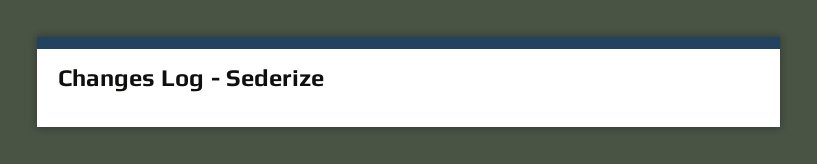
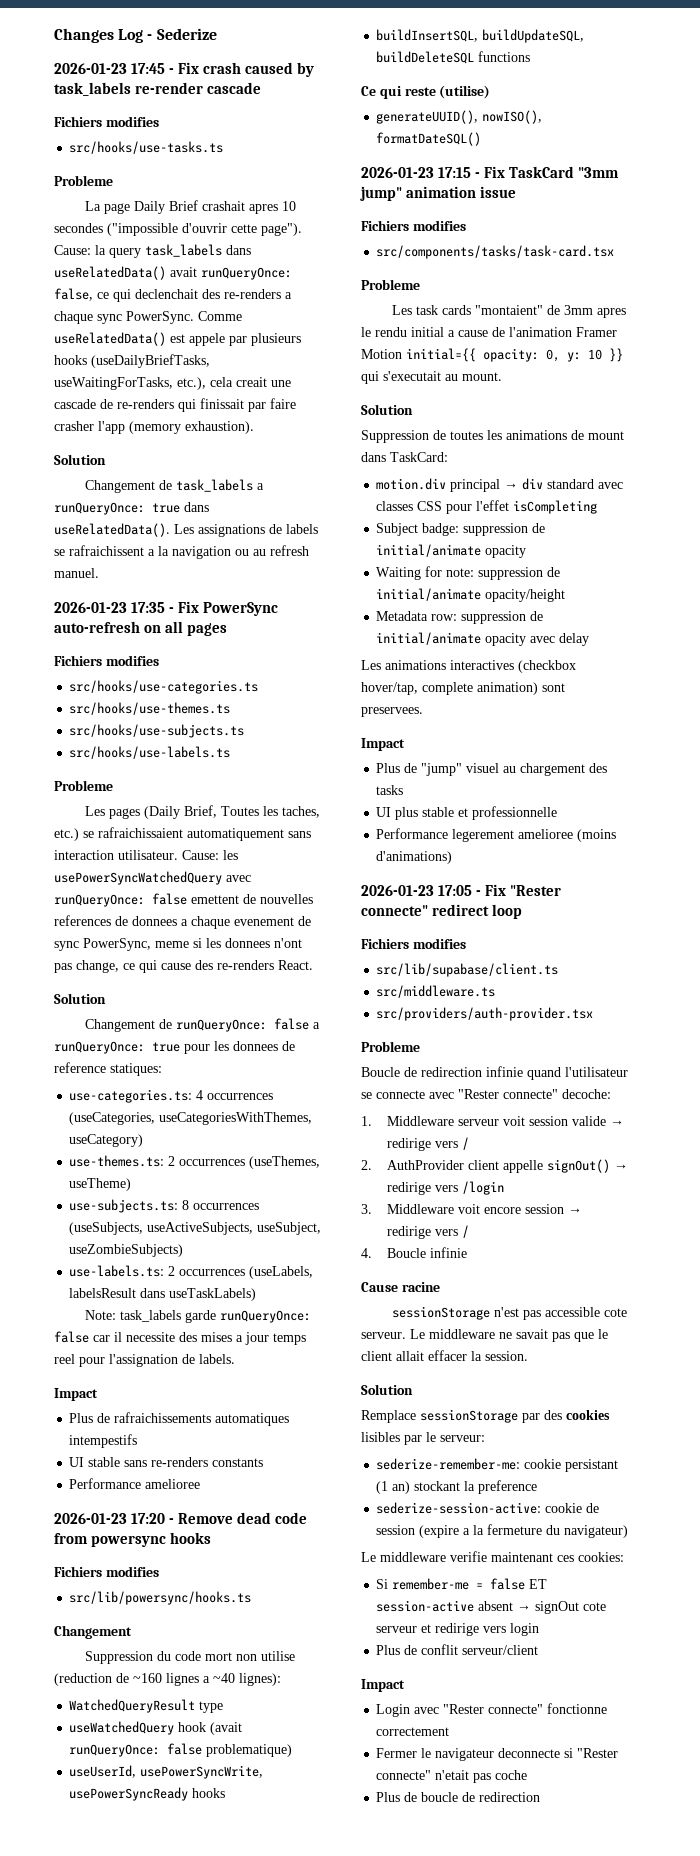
(325, 78) none -> [54,62,315,77] [54,82,262,96] [54,116,159,127] [69,141,224,154] [54,175,113,186] [84,200,296,214] [54,223,302,236] [54,244,251,258] [54,266,292,280] [54,288,292,302] [54,311,242,324] [54,332,301,346] [54,354,210,368] [54,377,291,390] [54,398,296,412] [54,421,254,434] [54,454,106,465] [84,479,264,493] [54,502,209,515] [54,523,318,537] [54,545,309,559] [54,568,99,578] [54,601,279,616] [54,621,228,636] [54,655,159,666] [69,680,259,694] [69,702,231,715] [69,724,245,738] [69,746,231,759] [54,780,113,791] [84,805,320,819] [54,827,311,841] [54,850,238,860] [54,871,251,885] [54,893,313,907] [54,915,311,929] [54,938,302,951] [54,960,313,973] [54,993,106,1004] [84,1018,320,1032] [54,1041,295,1054] [54,1062,162,1076] [69,1089,274,1103] [69,1112,313,1125] [69,1134,144,1147] [69,1155,321,1169] [69,1178,132,1191] [69,1199,260,1213] [69,1222,322,1235] [69,1244,184,1257] [69,1265,314,1279] [69,1288,257,1301] [84,1310,311,1323] [54,1331,306,1345] [54,1354,235,1367] [54,1388,98,1401] [69,1412,290,1426] [69,1434,138,1448] [69,1457,264,1467] [69,1478,201,1489] [54,1512,308,1524] [54,1532,212,1547] [54,1566,159,1577] [69,1591,252,1605] [54,1625,132,1639] [84,1651,295,1664] [54,1673,281,1686] [69,1699,224,1713] [69,1721,243,1735] [69,1743,293,1757] [69,1765,264,1779] [69,1787,226,1801] [376,29,585,43] [376,51,531,64] [361,85,491,99] [376,110,543,124] [376,132,482,146] [361,166,620,178] [360,186,517,201] [361,220,466,231] [376,245,615,259] [361,279,420,290] [391,305,626,318] [361,327,617,337] [361,348,623,362] [361,371,502,384] [361,404,413,415] [361,430,624,443] [361,452,448,462] [376,478,624,492] [376,500,598,514] [376,523,546,536] [376,544,527,558] [376,566,561,580] [376,588,566,602] [376,611,544,624] [376,632,590,646] [361,660,576,673] [361,682,565,695] [361,707,423,717] [361,738,405,751] [376,763,608,776] [376,785,404,795] [376,806,558,820] [376,828,617,842] [376,851,453,864] [361,884,562,896] [361,904,523,919] [361,938,466,949] [376,963,559,977] [376,985,496,998] [376,1007,594,1021] [361,1041,420,1052] [361,1066,628,1080] [361,1089,611,1099] [361,1116,625,1126] [387,1137,470,1151] [361,1159,629,1173] [387,1181,505,1195] [361,1204,583,1214] [387,1225,470,1239] [361,1247,468,1258] [361,1282,440,1292] [391,1306,627,1320] [361,1329,608,1342] [361,1350,528,1361] [361,1384,413,1395] [361,1409,610,1423] [361,1432,485,1445] [376,1458,619,1472] [376,1480,538,1494] [376,1502,600,1514] [376,1524,629,1538] [361,1551,624,1562] [376,1578,548,1590] [376,1600,607,1614] [376,1623,540,1636] [376,1644,539,1655] [361,1679,405,1692] [376,1703,608,1717] [376,1727,450,1736] [376,1748,619,1761] [376,1770,528,1783] [376,1792,541,1802] // 2026-01-23 17:45 - Fix crash caused by task_labels re-render cascade // Fichiers modifies // src/hooks/use-tasks.ts // Probleme // La page Daily Brief crashait apres 10 secondes ("impossible d'ouvrir cette page"). Cause: la query task_labels dans useRelatedData() avait runQueryOnce: false, ce qui declenchait des re-renders a chaque sync PowerSync. Comme useRelatedData() est appele par plusieurs hooks (useDailyBriefTasks, useWaitingForTasks, etc.), cela creait une cascade de re-renders qui finissait par faire crasher l'app (memory exhaustion). // Solution // Changement de task_labels a runQueryOnce: true dans useRelatedData(). Les assignations de labels se rafraichissent a la navigation ou au refresh manuel. // 2026-01-23 17:35 - Fix PowerSync auto-refresh on all pages // Fichiers modifies // src/hooks/use-categories.ts // src/hooks/use-themes.ts // src/hooks/use-subjects.ts // src/hooks/use-labels.ts // Probleme // Les pages (Daily Brief, Toutes les taches, etc.) se rafraichissaient automatiquement sans interaction utilisateur. Cause: les usePowerSyncWatchedQuery avec runQueryOnce: false emettent de nouvelles references de donnees a chaque evenement de sync PowerSync, meme si les donnees n'ont pas change, ce qui cause des re-renders React. // Solution // Changement de runQueryOnce: false a runQueryOnce: true pour les donnees de reference statiques: // use-categories.ts: 4 occurrences (useCategories, useCategoriesWithThemes, useCategory) // use-themes.ts: 2 occurrences (useThemes, useTheme) // use-subjects.ts: 8 occurrences (useSubjects, useActiveSubjects, useSubject, useZombieSubjects) // use-labels.ts: 2 occurrences (useLabels, labelsResult dans useTaskLabels) // Note: task_labels garde runQueryOnce: false car il necessite des mises a jour temps reel pour l'assignation de labels. // Impact // Plus de rafraichissements automatiques intempestifs // UI stable sans re-renders constants // Performance amelioree // 2026-01-23 17:20 - Remove dead code from powersync hooks // Fichiers modifies // src/lib/powersync/hooks.ts // Changement // Suppression du code mort non utilise (reduction de ~160 lignes a ~40 lignes): // WatchedQueryResult type // useWatchedQuery hook (avait runQueryOnce: false problematique) // useUserId, usePowerSyncWrite, usePowerSyncReady hooks // buildInsertSQL, buildUpdateSQL, buildDeleteSQL functions // Ce qui reste (utilise) // generateUUID(), nowISO(), formatDateSQL() // 2026-01-23 17:15 - Fix TaskCard "3mm jump" animation issue // Fichiers modifies // src/components/tasks/task-card.tsx // Probleme // Les task cards "montaient" de 3mm apres le rendu initial a cause de l'animation Framer Motion initial={{ opacity: 0, y: 10 }} qui s'executait au mount. // Solution // Suppression de toutes les animations de mount dans TaskCard: // motion.div principal → div standard avec classes CSS pour l'effet isCompleting // Subject badge: suppression de initial/animate opacity // Waiting for note: suppression de initial/animate opacity/height // Metadata row: suppression de initial/animate opacity avec delay // Les animations interactives (checkbox hover/tap, complete animation) sont preservees. // Impact // Plus de "jump" visuel au chargement des tasks // UI plus stable et professionnelle // Performance legerement amelioree (moins d'animations) // 2026-01-23 17:05 - Fix "Rester connecte" redirect loop // Fichiers modifies // src/lib/supabase/client.ts // src/middleware.ts // src/providers/auth-provider.tsx // Probleme // Boucle de redirection infinie quand l'utilisateur se connecte avec "Rester connecte" decoche: // 1. Middleware serveur voit session valide → redirige vers / // 2. AuthProvider client appelle signOut() → redirige vers /login // 3. Middleware voit encore session → redirige vers / // 4. Boucle infinie // Cause racine // sessionStorage n'est pas accessible cote serveur. Le middleware ne savait pas que le client allait effacer la session. // Solution // Remplace sessionStorage par des cookies lisibles par le serveur: // sederize-remember-me: cookie persistant (1 an) stockant la preference // sederize-session-active: cookie de session (expire a la fermeture du navigateur) // Le middleware verifie maintenant ces cookies: // Si remember-me = false ET session-active absent → signOut cote serveur et redirige vers login // Plus de conflit serveur/client // Impact // Login avec "Rester connecte" fonctionne correctement // Fermer le navigateur deconnecte si "Rester connecte" n'etait pas coche // Plus de boucle de redirection

